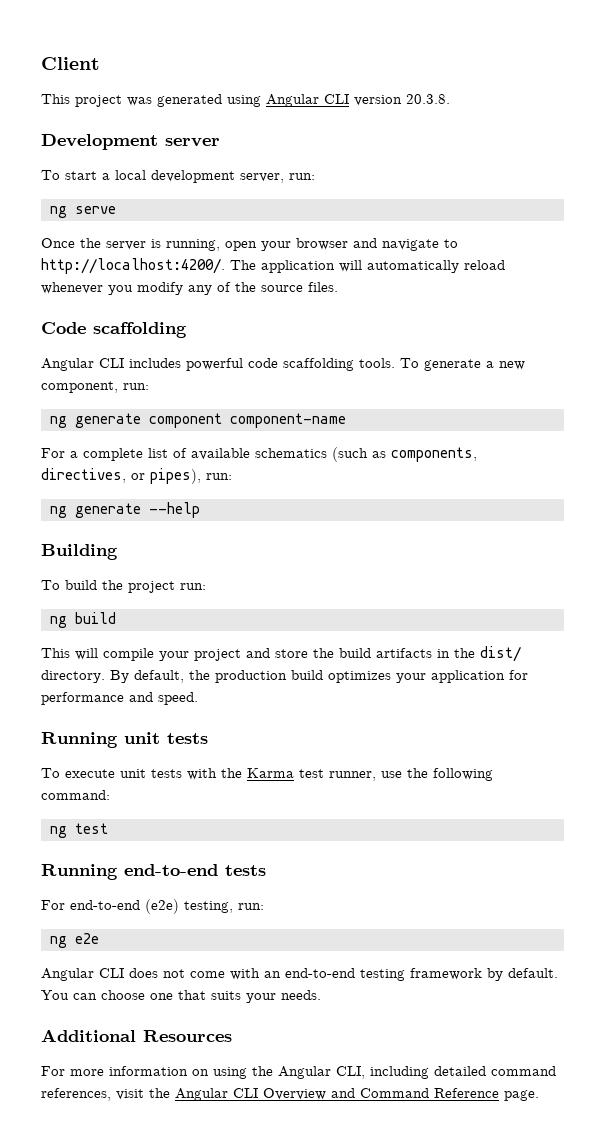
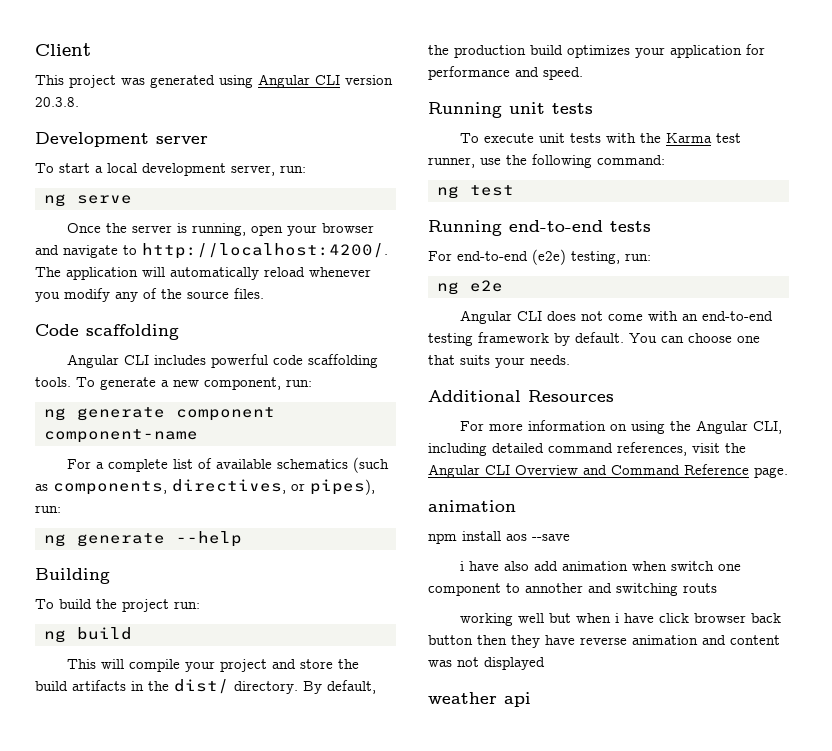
(539, 1095) none -> [428,500,516,512] [428,531,570,544] [460,561,742,571] [428,583,717,596] [460,613,782,626] [428,635,780,648] [428,657,545,670] [428,692,531,707] // animation // npm install aos --save // i have also add animation when switch one component to annother and switching routs // working well but when i have click browser back button then they have reverse animation and content was not displayed // weather api

